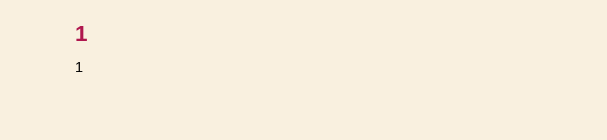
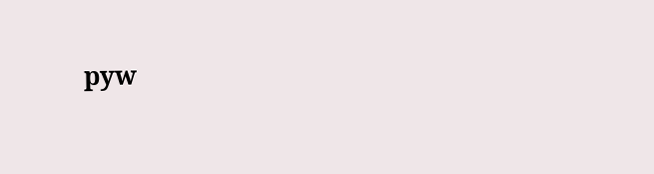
[75,26,88,41] [75,62,83,72] 1 // 1 -> [83,70,138,92] pyw

